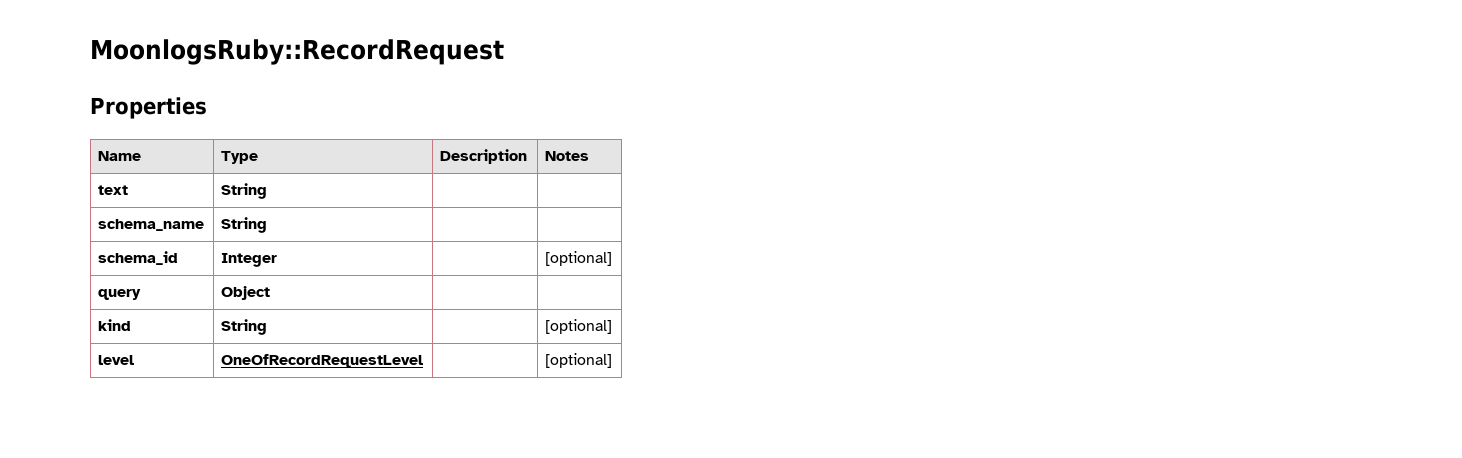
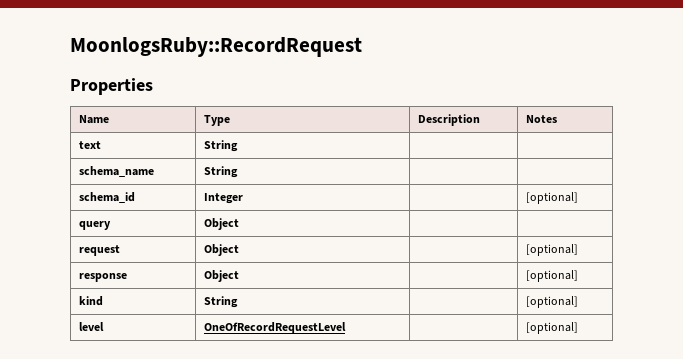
(271, 293) none -> [78,245,120,256] [203,244,239,256] [525,244,578,256] [78,273,127,282] [203,270,239,282] [525,270,578,282] // request | Object | | [optional] // response | Object | | [optional]

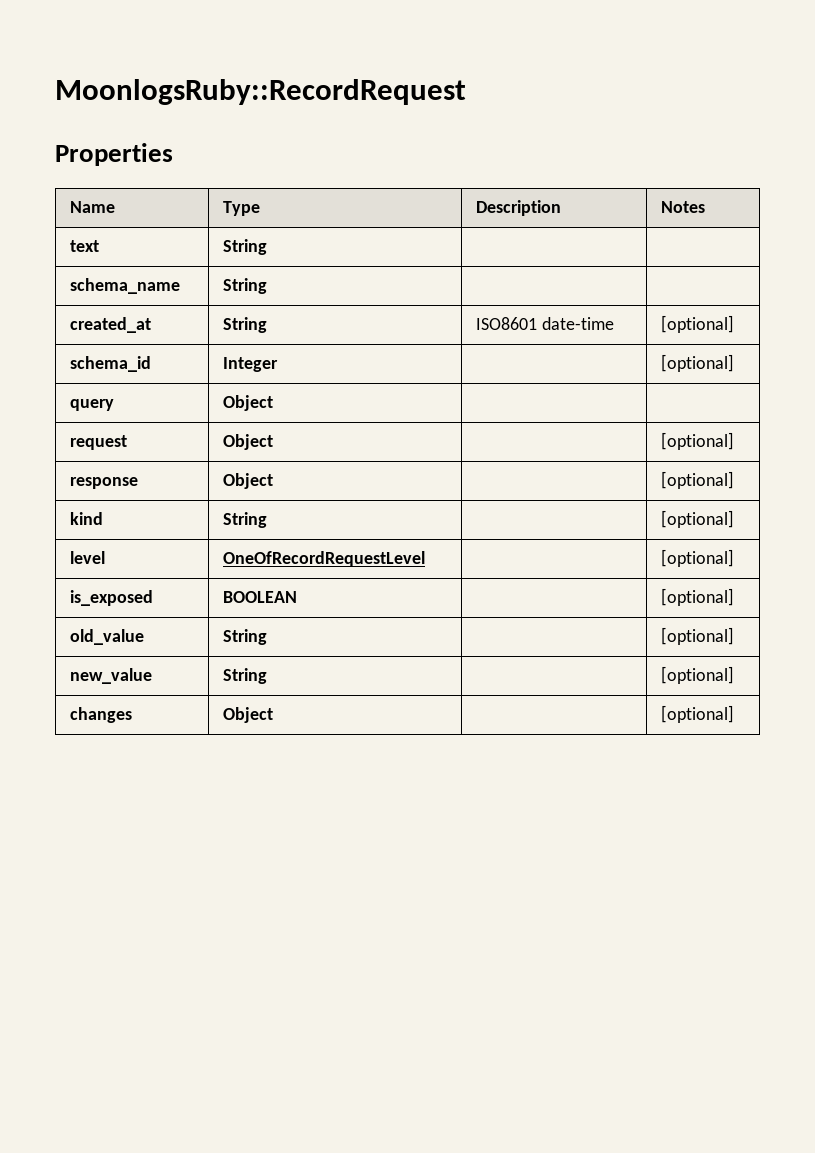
(238, 172) none -> [69,317,151,333] [222,317,267,333] [475,317,614,330] [660,315,734,333] // created_at | String | ISO8601 date-time | [optional]
(578, 328) none -> [69,590,153,606] [222,591,297,603] [660,588,734,606] [69,629,144,645] [222,629,267,645] [660,627,734,645] [69,668,152,684] [222,668,267,684] [660,666,734,684] [69,707,132,723] [222,707,273,723] [660,705,734,723] // is_exposed | BOOLEAN | | [optional] // old_value | String | | [optional] // new_value | String | | [optional] // changes | Object | | [optional]

